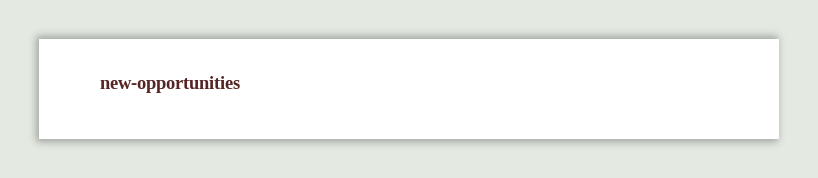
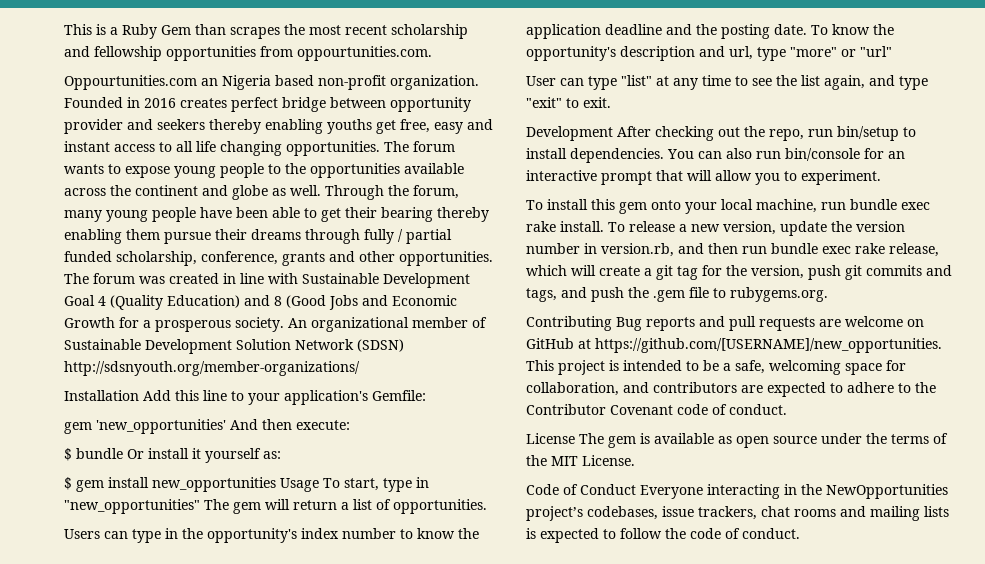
[100,76,240,93] new-opportunities -> [64,24,468,39] [64,46,432,61] [64,75,479,90] [64,97,471,112] [64,119,493,134] [64,141,455,156] [64,163,464,178] [64,185,459,200] [64,207,489,222] [64,229,452,244] [64,251,493,266] [64,273,470,288] [64,295,457,310] [64,317,487,332] [64,339,404,354] [64,361,360,376] [64,390,426,405] [64,419,350,434] [64,448,281,463] [64,477,429,492] [64,499,487,514] [64,528,479,543] [526,24,894,39] [526,46,892,61] [526,75,928,90] [526,97,611,108] [526,126,916,141] [526,148,905,163] [526,170,881,185] [526,199,930,214] [526,221,905,236] [526,243,939,257] [526,265,952,280] [526,287,828,302] [526,316,924,331] [526,338,942,353] [526,360,906,375] [526,382,936,397] [526,404,787,415] [526,433,948,448] [526,455,635,466] [526,484,948,499] [526,506,949,521] [526,528,800,543] This is a Ruby Gem than scrapes the most recent scholarship and fellowship opportunities from oppourtunities.com. // Oppourtunities.com an Nigeria based non-profit organization. Founded in 2016 creates perfect bridge between opportunity provider and seekers thereby enabling youths get free, easy and instant access to all life changing opportunities. The forum wants to expose young people to the opportunities available across the continent and globe as well. Through the forum, many young people have been able to get their bearing thereby enabling them pursue their dreams through fully / partial funded scholarship, conference, grants and other opportunities. The forum was created in line with Sustainable Development Goal 4 (Quality Education) and 8 (Good Jobs and Economic Growth for a prosperous society. An organizational member of Sustainable Development Solution Network (SDSN) http://sdsnyouth.org/member-organizations/ // Installation Add this line to your application's Gemfile: // gem 'new_opportunities' And then execute: // $ bundle Or install it yourself as: // $ gem install new_opportunities Usage To start, type in "new_opportunities" The gem will return a list of opportunities. // Users can type in the opportunity's index number to know the application deadline and the posting date. To know the opportunity's description and url, type "more" or "url" // User can type "list" at any time to see the list again, and type "exit" to exit. // Development After checking out the repo, run bin/setup to install dependencies. You can also run bin/console for an interactive prompt that will allow you to experiment. // To install this gem onto your local machine, run bundle exec rake install. To release a new version, update the version number in version.rb, and then run bundle exec rake release, which will create a git tag for the version, push git commits and tags, and push the .gem file to rubygems.org. // Contributing Bug reports and pull requests are welcome on GitHub at https://github.com/[USERNAME]/new_opportunities. This project is intended to be a safe, welcoming space for collaboration, and contributors are expected to adhere to the Contributor Covenant code of conduct. // License The gem is available as open source under the terms of the MIT License. // Code of Conduct Everyone interacting in the NewOpportunities project’s codebases, issue trackers, chat rooms and mailing lists is expected to follow the code of conduct.

